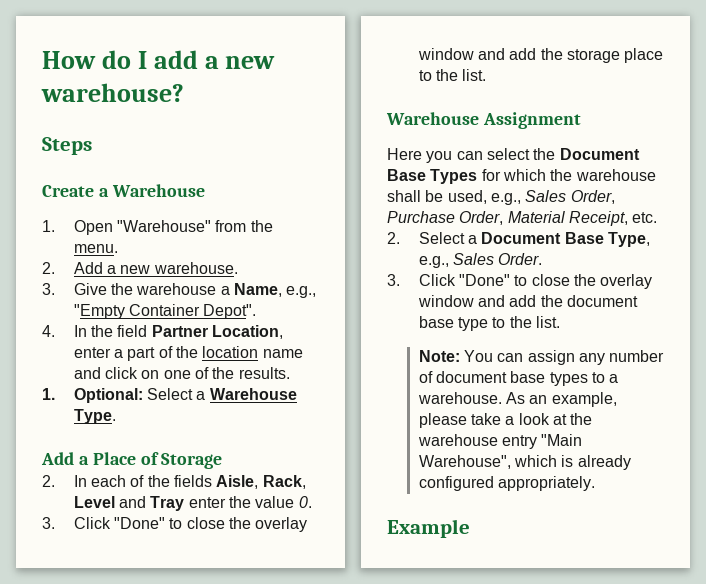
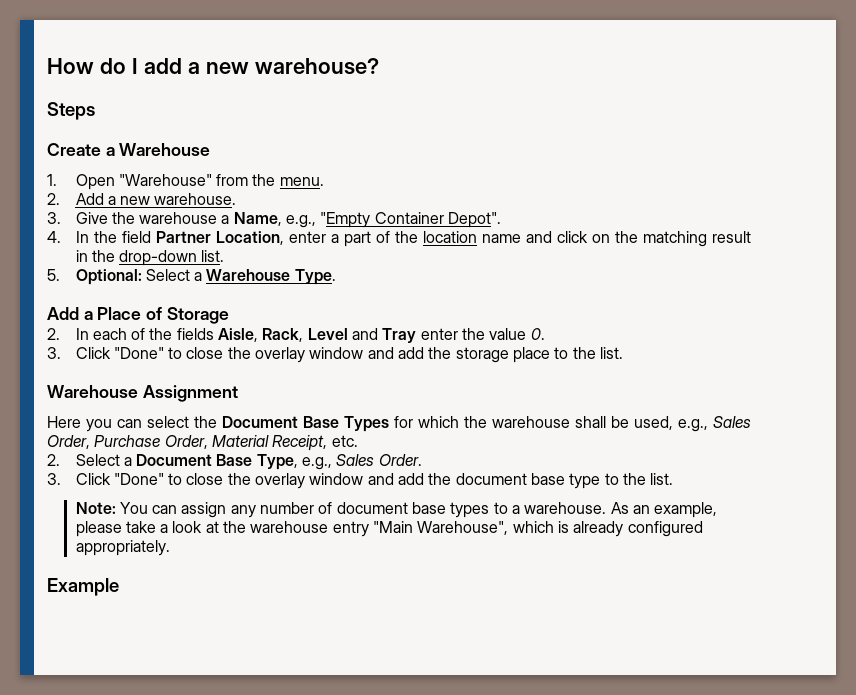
[163,367,290,379] [42,388,55,400] one of the results. // 1. -> [614,231,752,247] [75,250,225,266] [47,269,60,281] the matching result in the drop-down list. // 5.

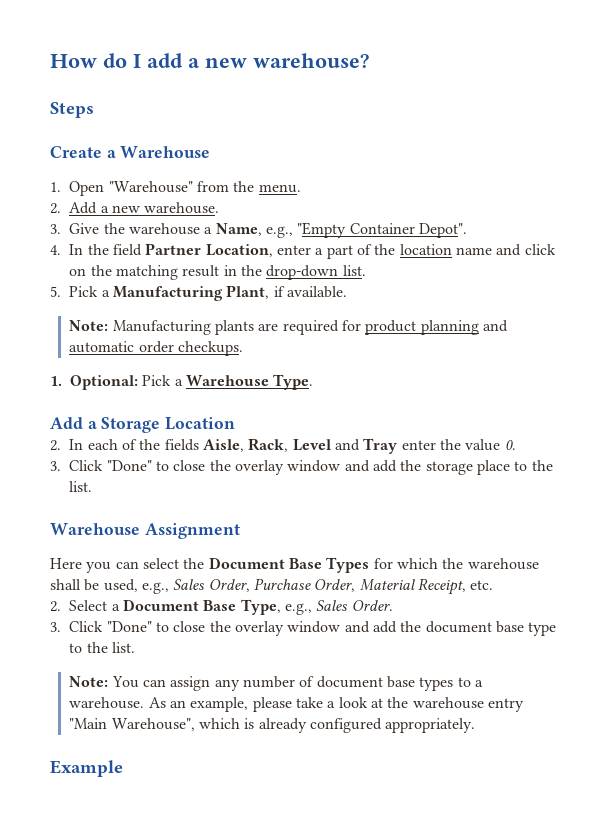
[75,269,190,285] Optional: Select -> [69,285,347,301] [69,320,508,335] [69,341,244,356] [50,375,172,390] Pick a Manufacturing Plant, if available. // Note: Manufacturing plants are required for product planning and automatic order checkups. // 1. Optional: Pick
[97,307,163,320] Place of -> (97, 425) none
(229, 315) none -> [165,417,236,430] Location

